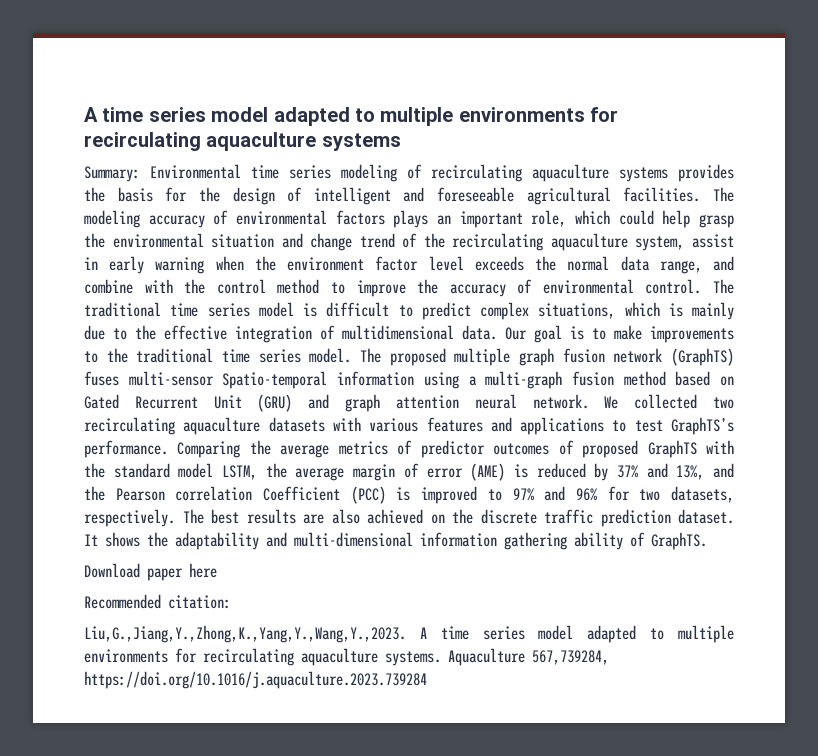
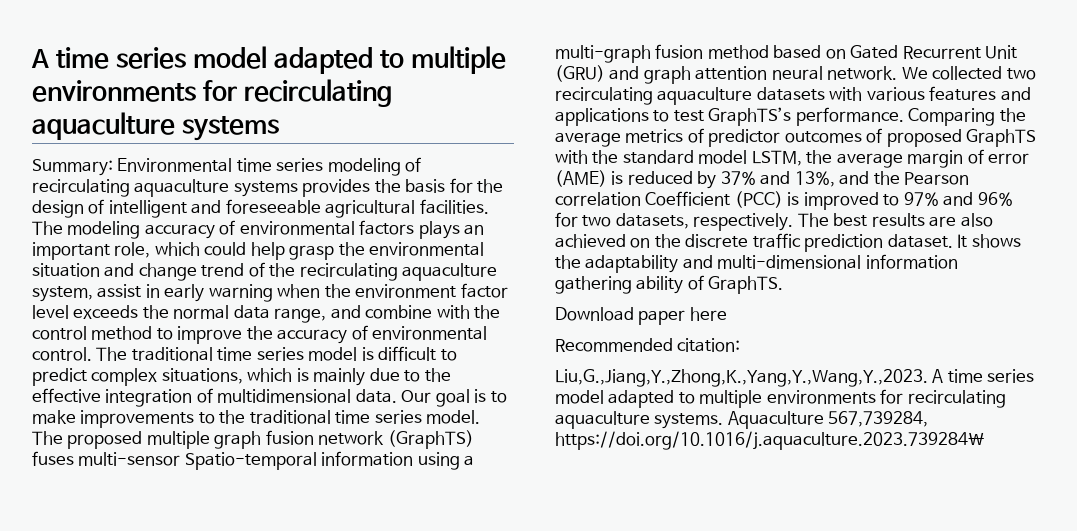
[84,671,427,689] https://doi.org/10.1016/j.aquaculture.2023.739284 -> [555,431,984,450] https://doi.org/10.1016/j.aquaculture.2023.739284\

